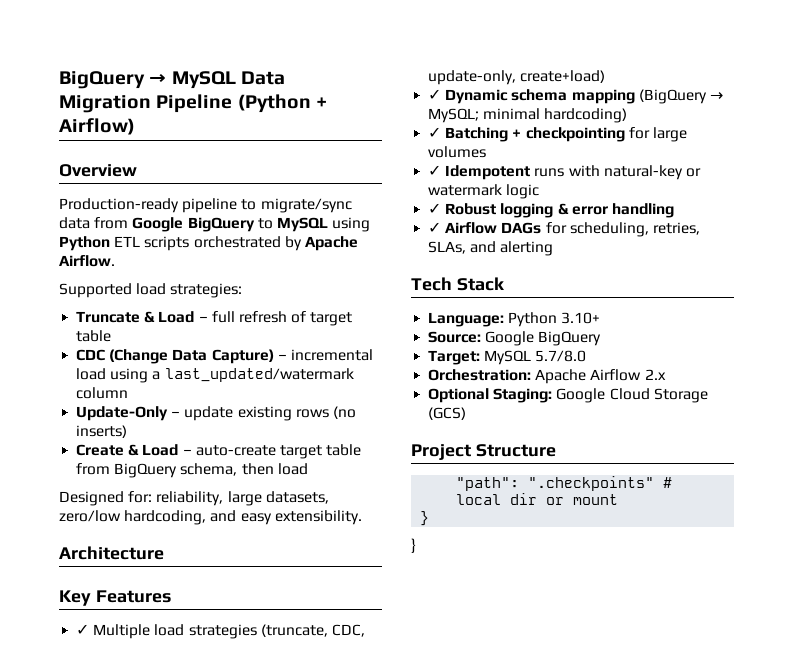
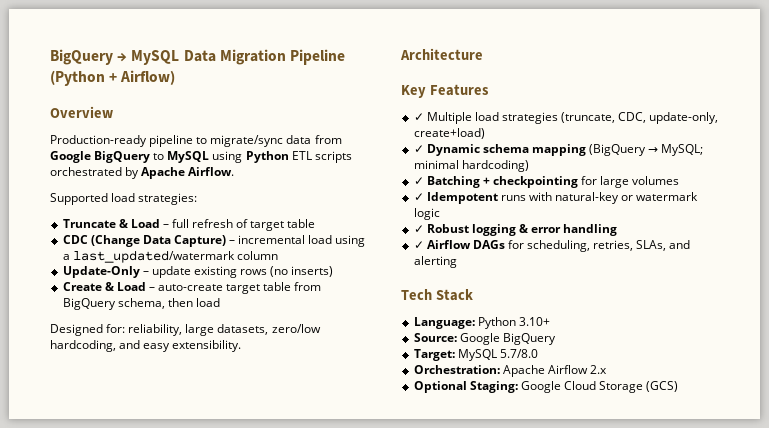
[411,444,556,460] [456,476,673,491] [456,493,619,505] [420,511,430,526] [411,538,416,553] // Project Structure // "path": ".checkpoints" # local dir or mount // } // } -> (679, 386) none

